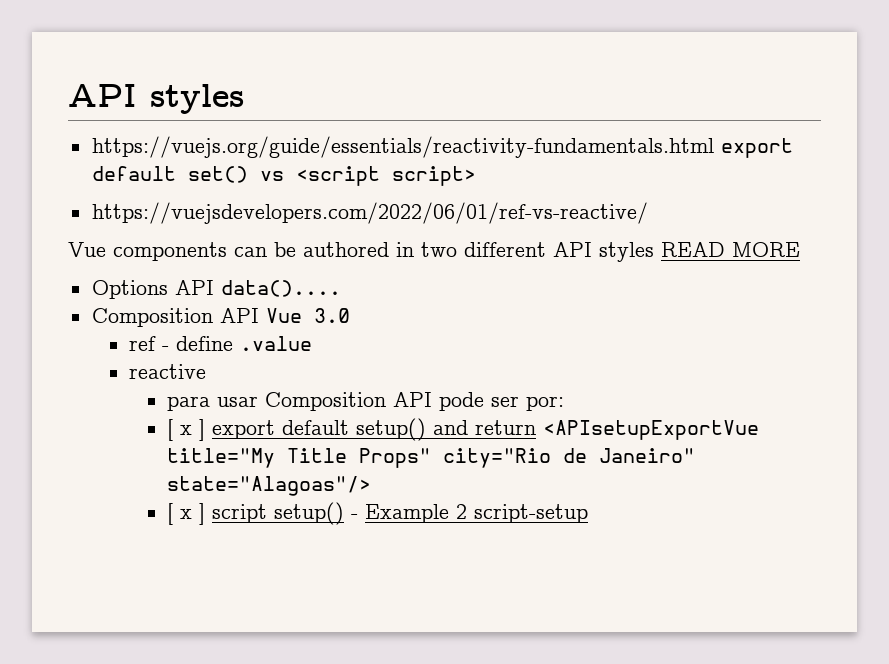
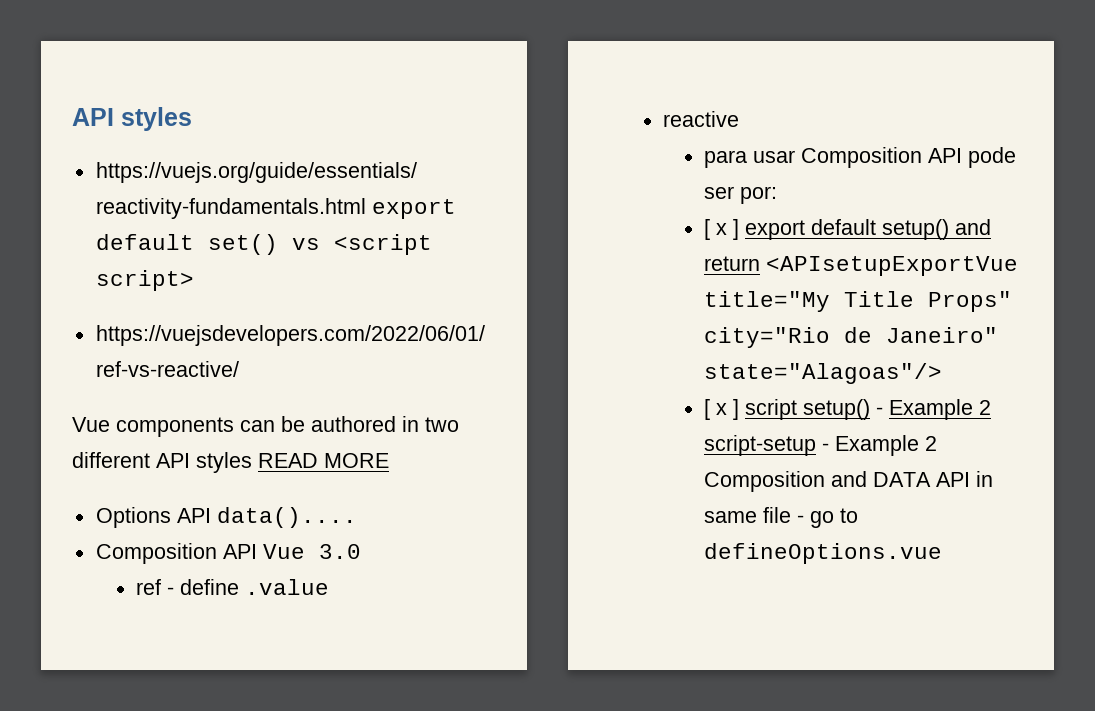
(589, 513) none -> [822,435,938,456] [704,471,994,492] [704,507,859,528] [704,543,943,564] - Example 2 Composition and DATA API in same file - go to defineOptions.vue

